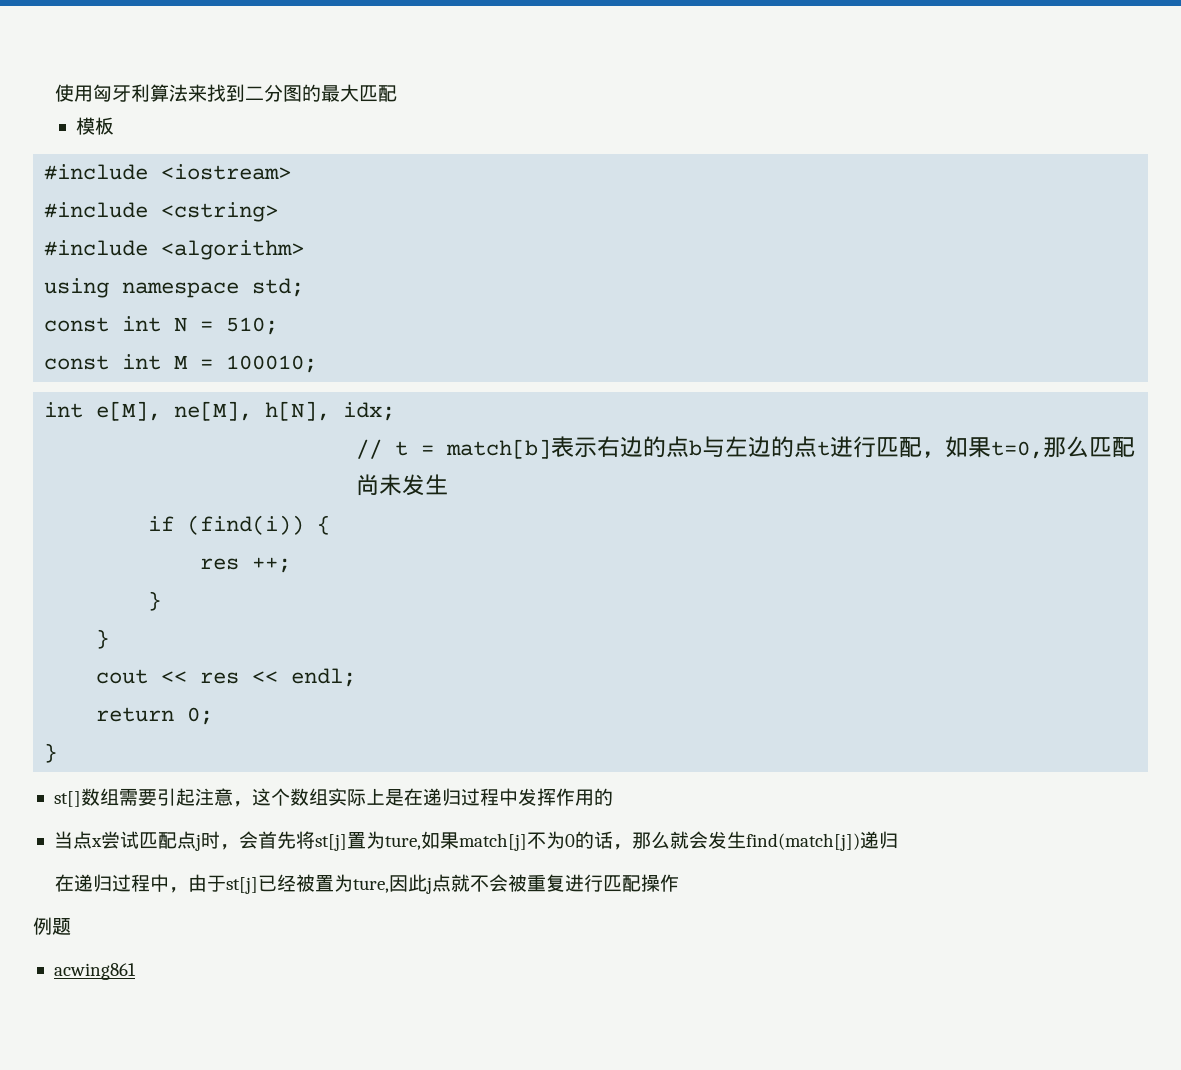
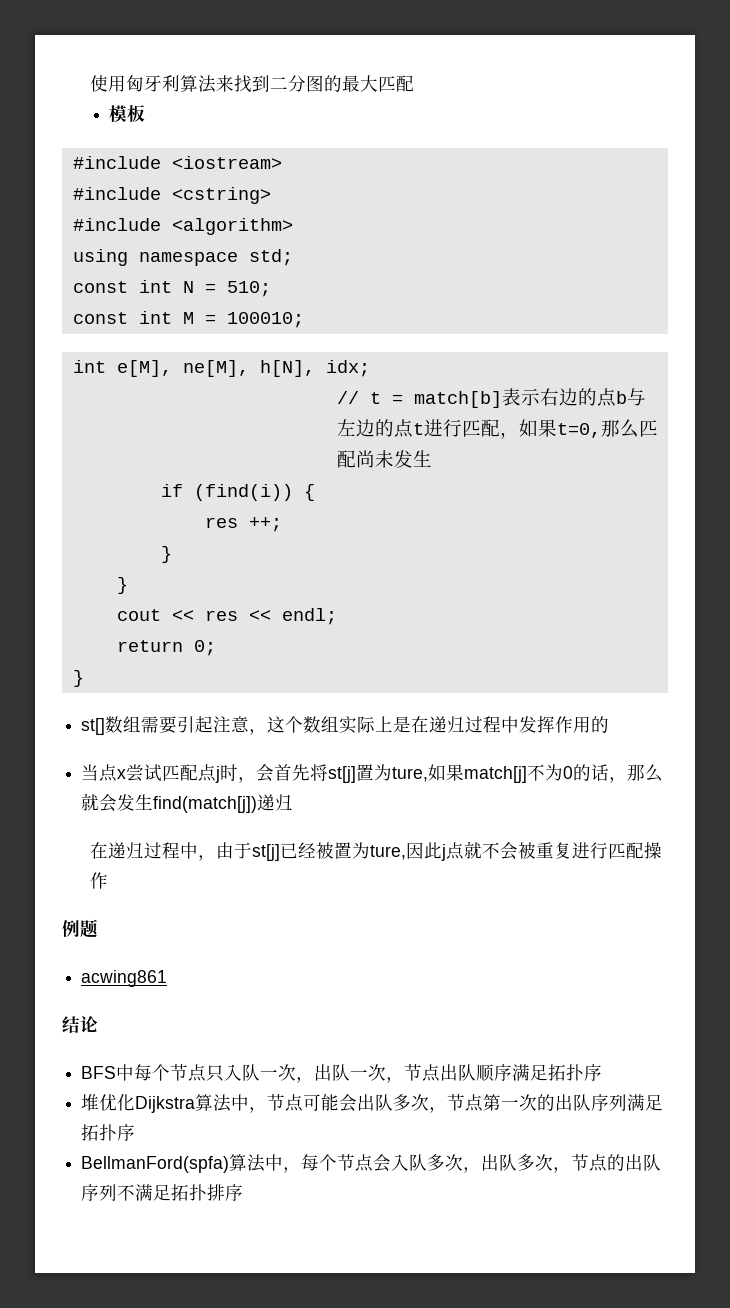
(136, 971) none -> [62,1016,98,1034] [81,1064,603,1083] [81,1094,664,1113] [81,1124,136,1141] [81,1154,662,1173] [81,1184,244,1201] // 结论 // BFS中每个节点只入队一次，出队一次，节点出队顺序满足拓扑序 // 堆优化Dijkstra算法中，节点可能会出队多次，节点第一次的出队序列满足拓扑序 // BellmanFord(spfa)算法中，每个节点会入队多次，出队多次，节点的出队序列不满足拓扑排序

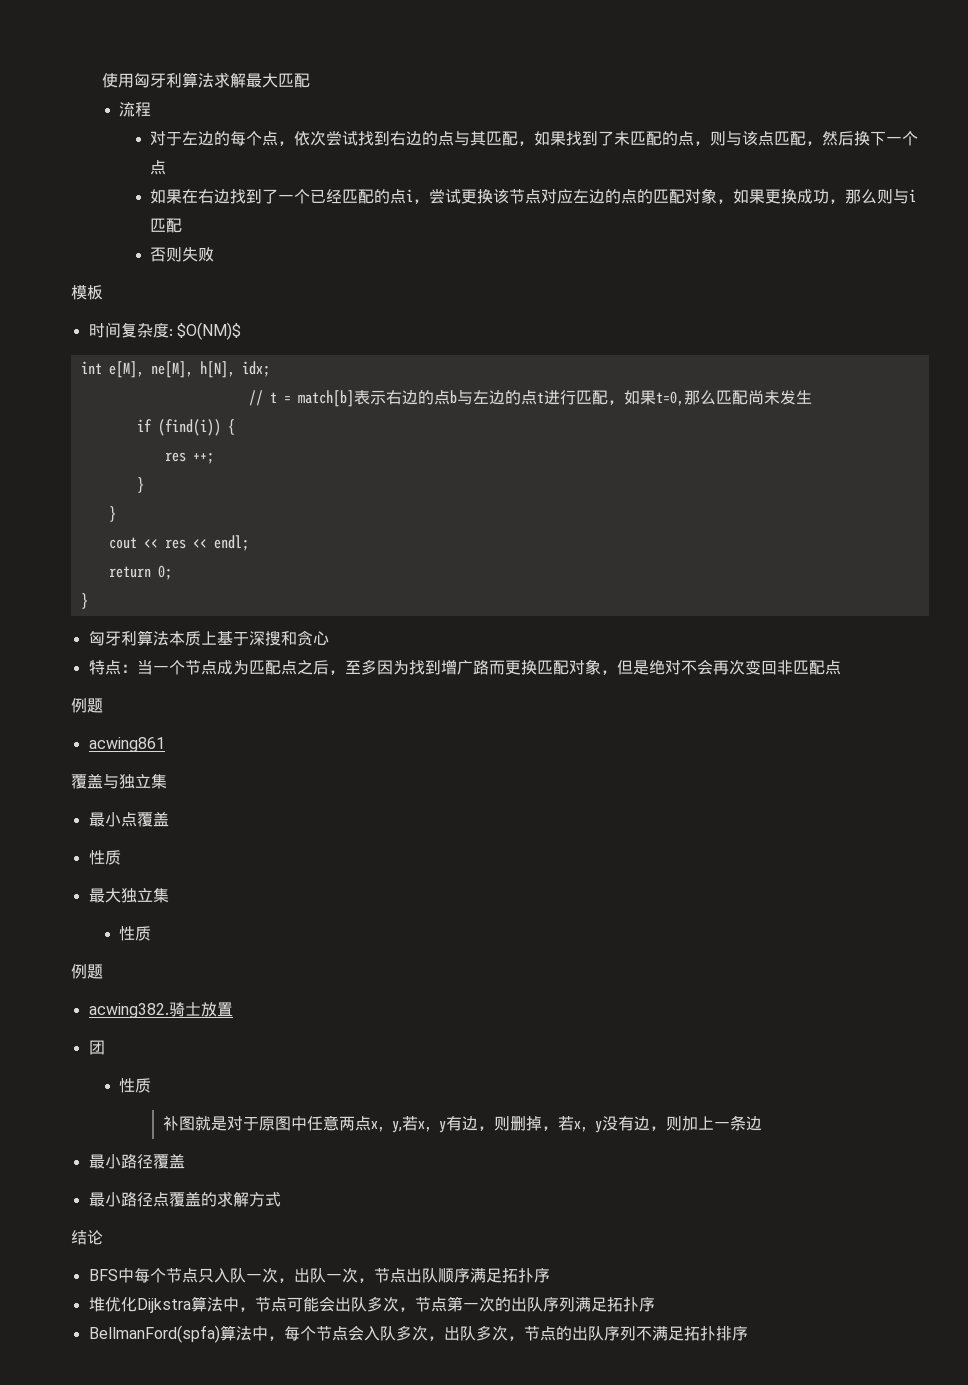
[216,75,343,93] 来找到二分图的 -> [213,72,246,88] 求解
[109,105,146,122] [72,156,282,169] [72,187,271,204] [72,218,293,235] [72,249,293,266] [72,280,271,297] [72,311,304,328] 模板 // #include <iostream> // #include <cstring> // #include <algorithm> // using namespace std; // const int N = 510; // const int M = 100010; -> [119,102,152,117] [150,130,919,146] [150,160,167,175] [150,188,917,204] [150,218,183,233] [150,247,215,262] [71,285,103,300] [88,322,241,340] 流程 // 对于左边的每个点，依次尝试找到右边的点与其匹配，如果找到了未匹配的点，则与该点匹配，然后换下一个点 // 如果在右边找到了一个已经匹配的点i，尝试更换该节点对应左边的点的匹配对象，如果更换成功，那么则与i匹配 // 否则失败 // 模板 // 时间复杂度: $O(NM)$
[81,715,610,735] [81,764,664,783] [81,793,294,813] [90,841,663,861] [90,872,109,889] [62,919,98,938] [81,970,168,987] st[]数组需要引起注意，这个数组实际上是在递归过程中发挥作用的 // 当点x尝试匹配点j时，会首先将st[j]置为ture,如果match[j]不为0的话，那么就会发生find(match[j])递归 // 在递归过程中，由于st[j]已经被置为ture,因此j点就不会被重复进行匹配操作 // 例题 // acwing861 -> [88,630,329,646] [88,659,841,675] [71,698,103,713] [88,737,165,752] [71,774,167,789] [88,812,169,827] [88,850,121,865] [88,888,169,903] [119,926,152,941] [71,964,103,979] [88,1002,233,1018] [88,1040,105,1055] [119,1078,152,1093] [163,1115,763,1133] [88,1154,185,1169] [88,1191,281,1207] 匈牙利算法本质上基于深搜和贪心 // 特点：当一个节点成为匹配点之后，至多因为找到增广路而更换匹配对象，但是绝对不会再次变回非匹配点 // 例题 // acwing861 // 覆盖与独立集 // 最小点覆盖 // 性质 // 最大独立集 // 性质 // 例题 // acwing382.骑士放置 // 团 // 性质 // 补图就是对于原图中任意两点x, y,若x, y有边，则删掉，若x, y没有边，则加上一条边 // 最小路径覆盖 // 最小路径点覆盖的求解方式

